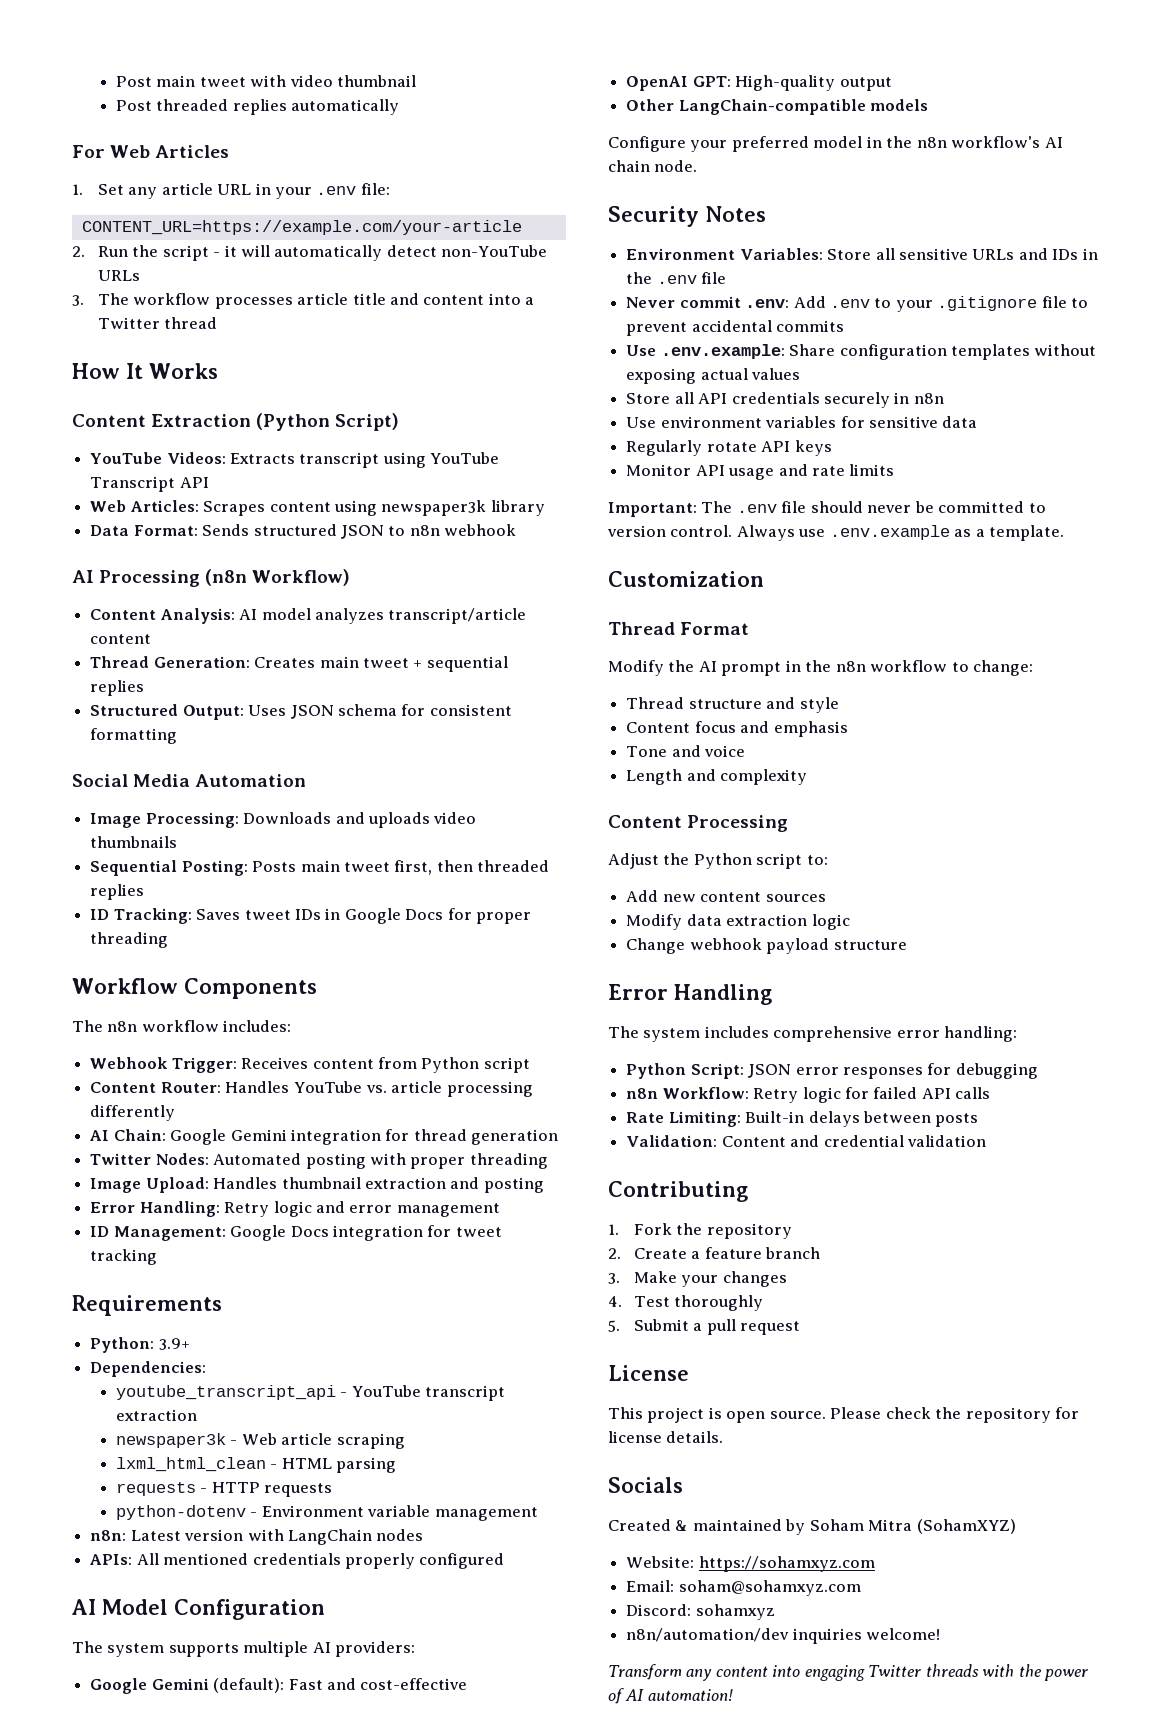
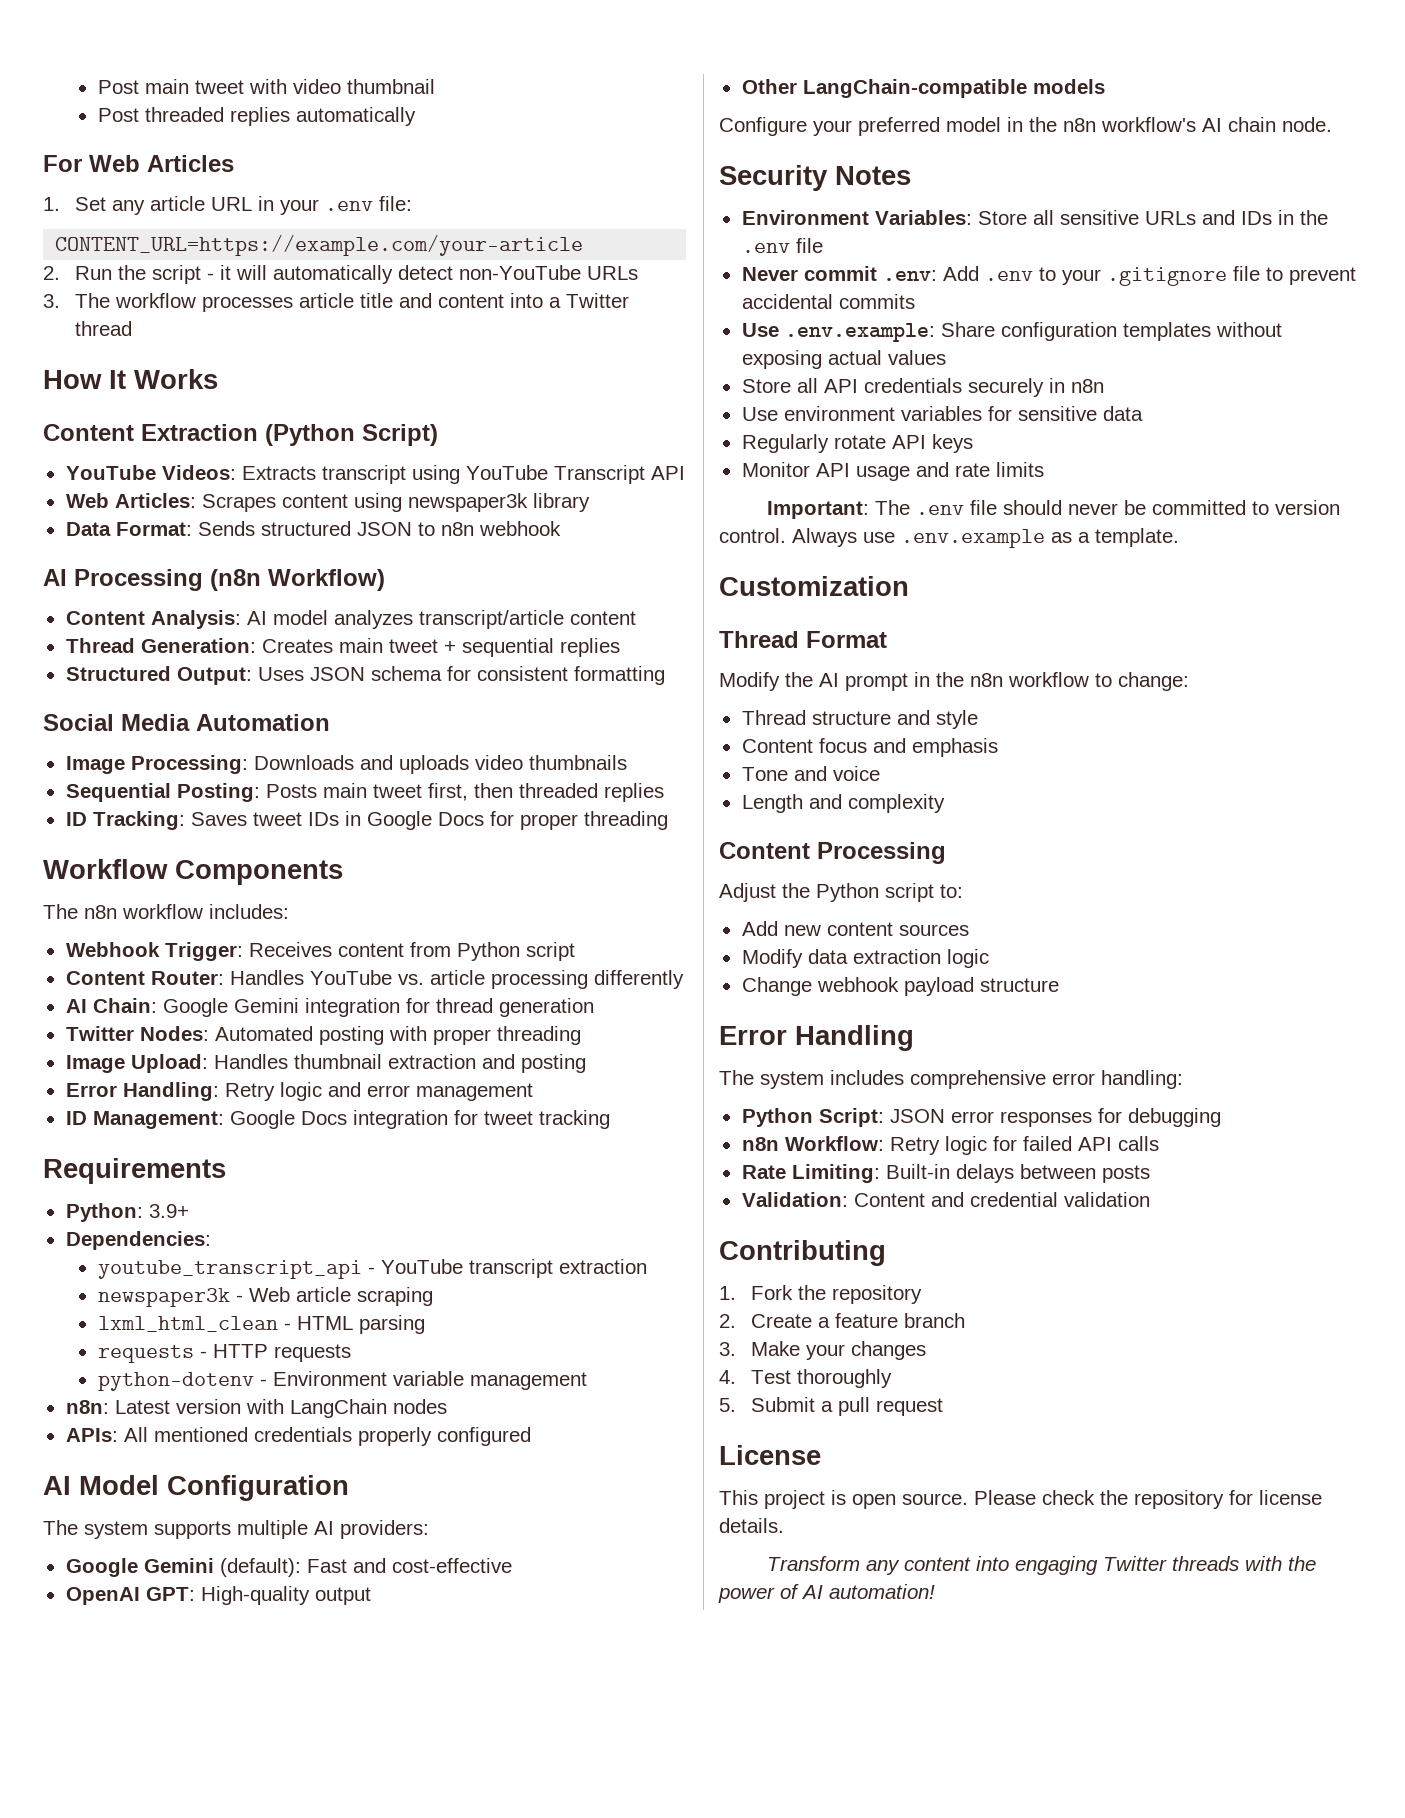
[608,1477,683,1493] [608,1519,1016,1535] [626,1556,875,1572] [626,1580,861,1596] [626,1604,775,1620] [626,1628,941,1644] // Socials // Created & maintained by Soham Mitra (SohamXYZ) // Website: https://sohamxyz.com // Email: soham@sohamxyz.com // Discord: sohamxyz // n8n/automation/dev inquiries welcome! -> (784, 1525) none

